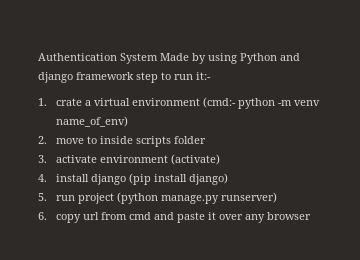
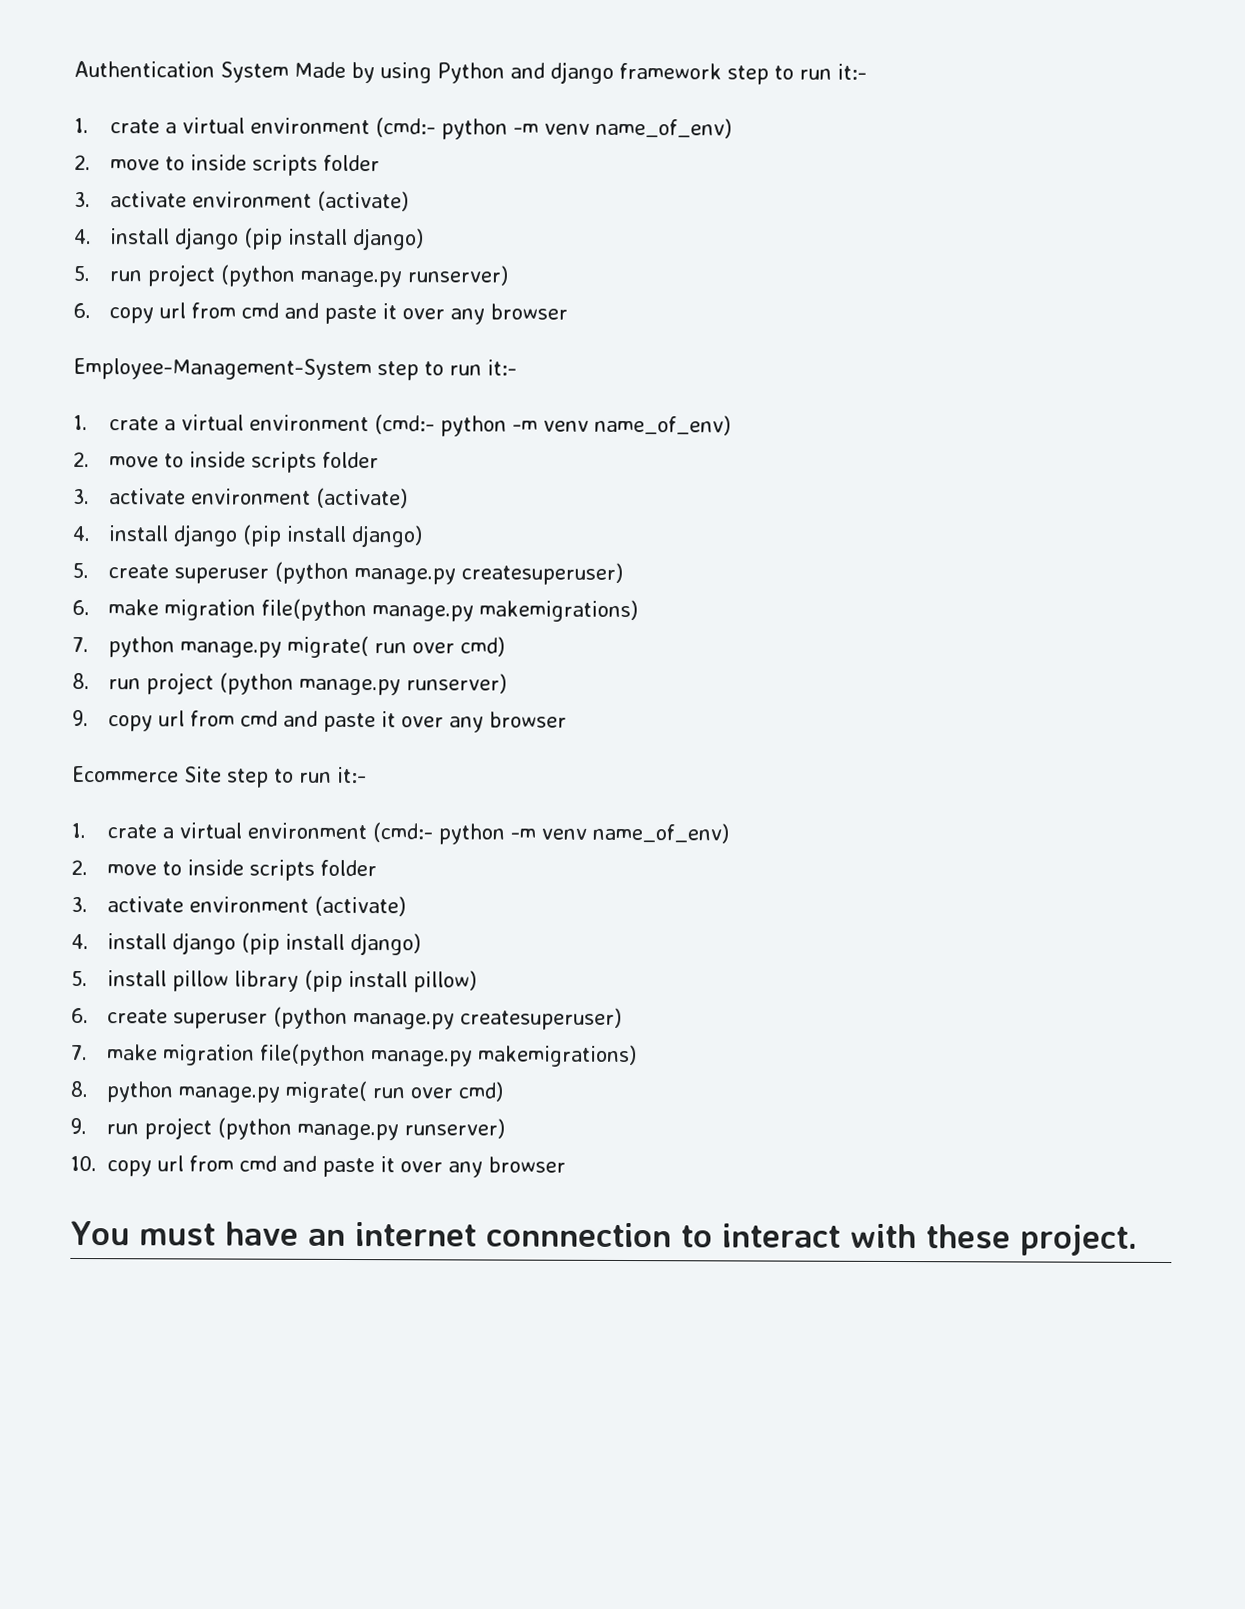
(312, 216) none -> [73,357,517,381] [73,414,731,437] [73,451,379,473] [73,487,408,509] [72,524,423,548] [72,561,623,585] [72,598,638,623] [72,635,505,659] [72,672,507,696] [72,709,567,733] [72,765,367,788] [71,822,729,845] [71,859,377,881] [71,895,406,917] [71,932,421,956] [71,969,477,993] [71,1006,622,1030] [71,1043,637,1068] [70,1080,503,1104] [70,1117,505,1141] [70,1155,566,1178] [70,1220,1138,1256] // Employee-Management-System step to run it:- // 1. crate a virtual environment (cmd:- python -m venv name_of_env) // 2. move to inside scripts folder // 3. activate environment (activate) // 4. install django (pip install django) // 5. create superuser (python manage.py createsuperuser) // 6. make migration file(python manage.py makemigrations) // 7. python manage.py migrate( run over cmd) // 8. run project (python manage.py runserver) // 9. copy url from cmd and paste it over any browser // Ecommerce Site step to run it:- // 1. crate a virtual environment (cmd:- python -m venv name_of_env) // 2. move to inside scripts folder // 3. activate environment (activate) // 4. install django (pip install django) // 5. install pillow library (pip install pillow) // 6. create superuser (python manage.py createsuperuser) // 7. make migration file(python manage.py makemigrations) // 8. python manage.py migrate( run over cmd) // 9. run project (python manage.py runserver) // 10. copy url from cmd and paste it over any browser // You must have an internet connnection to interact with these project.

